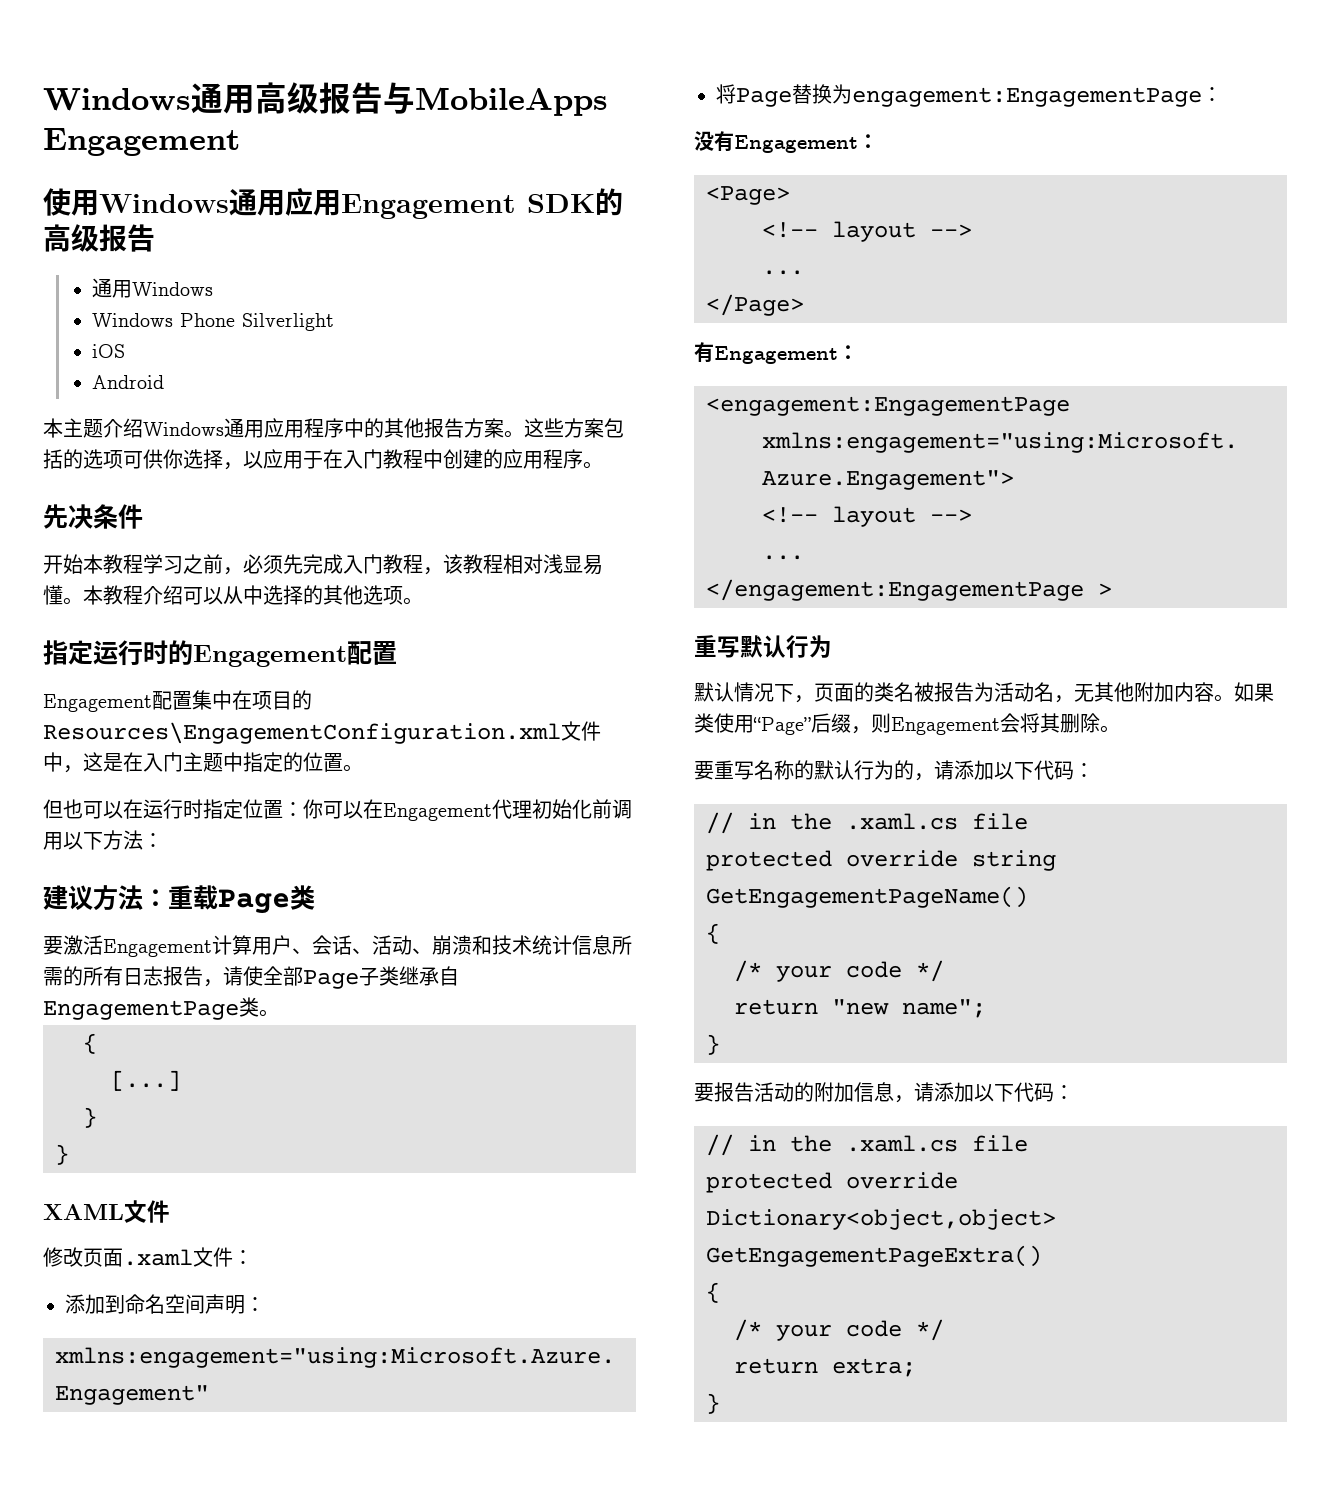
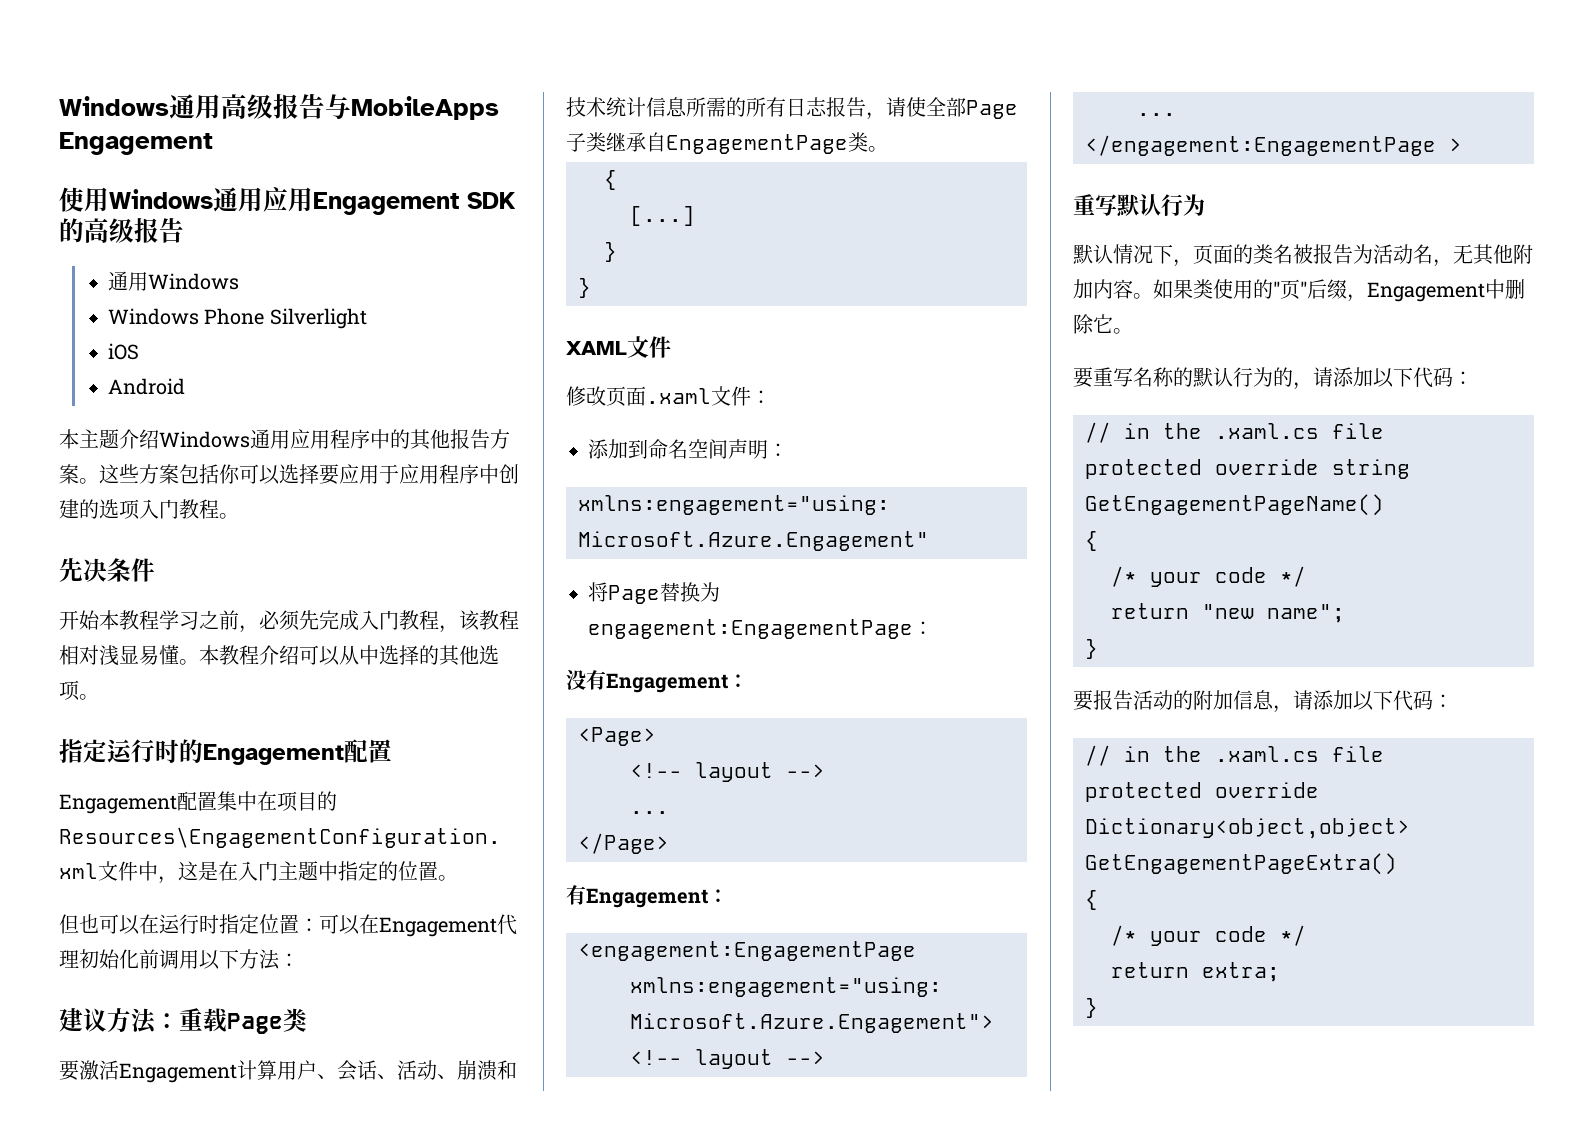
[63,449,583,470] 的选项可供你选择，以应用于在入门教程中创建的应用程序 -> [219,464,519,485] [59,499,219,520] 你可以选择要应用于应用程序中创建的选项入门教程
[303,799,323,819] 你 -> (319, 925) none
[753,713,1100,735] “Page”后缀，则Engagement会将其删除 -> [1253,279,1525,302] [1073,314,1113,334] 的"页"后缀，Engagement中删除它

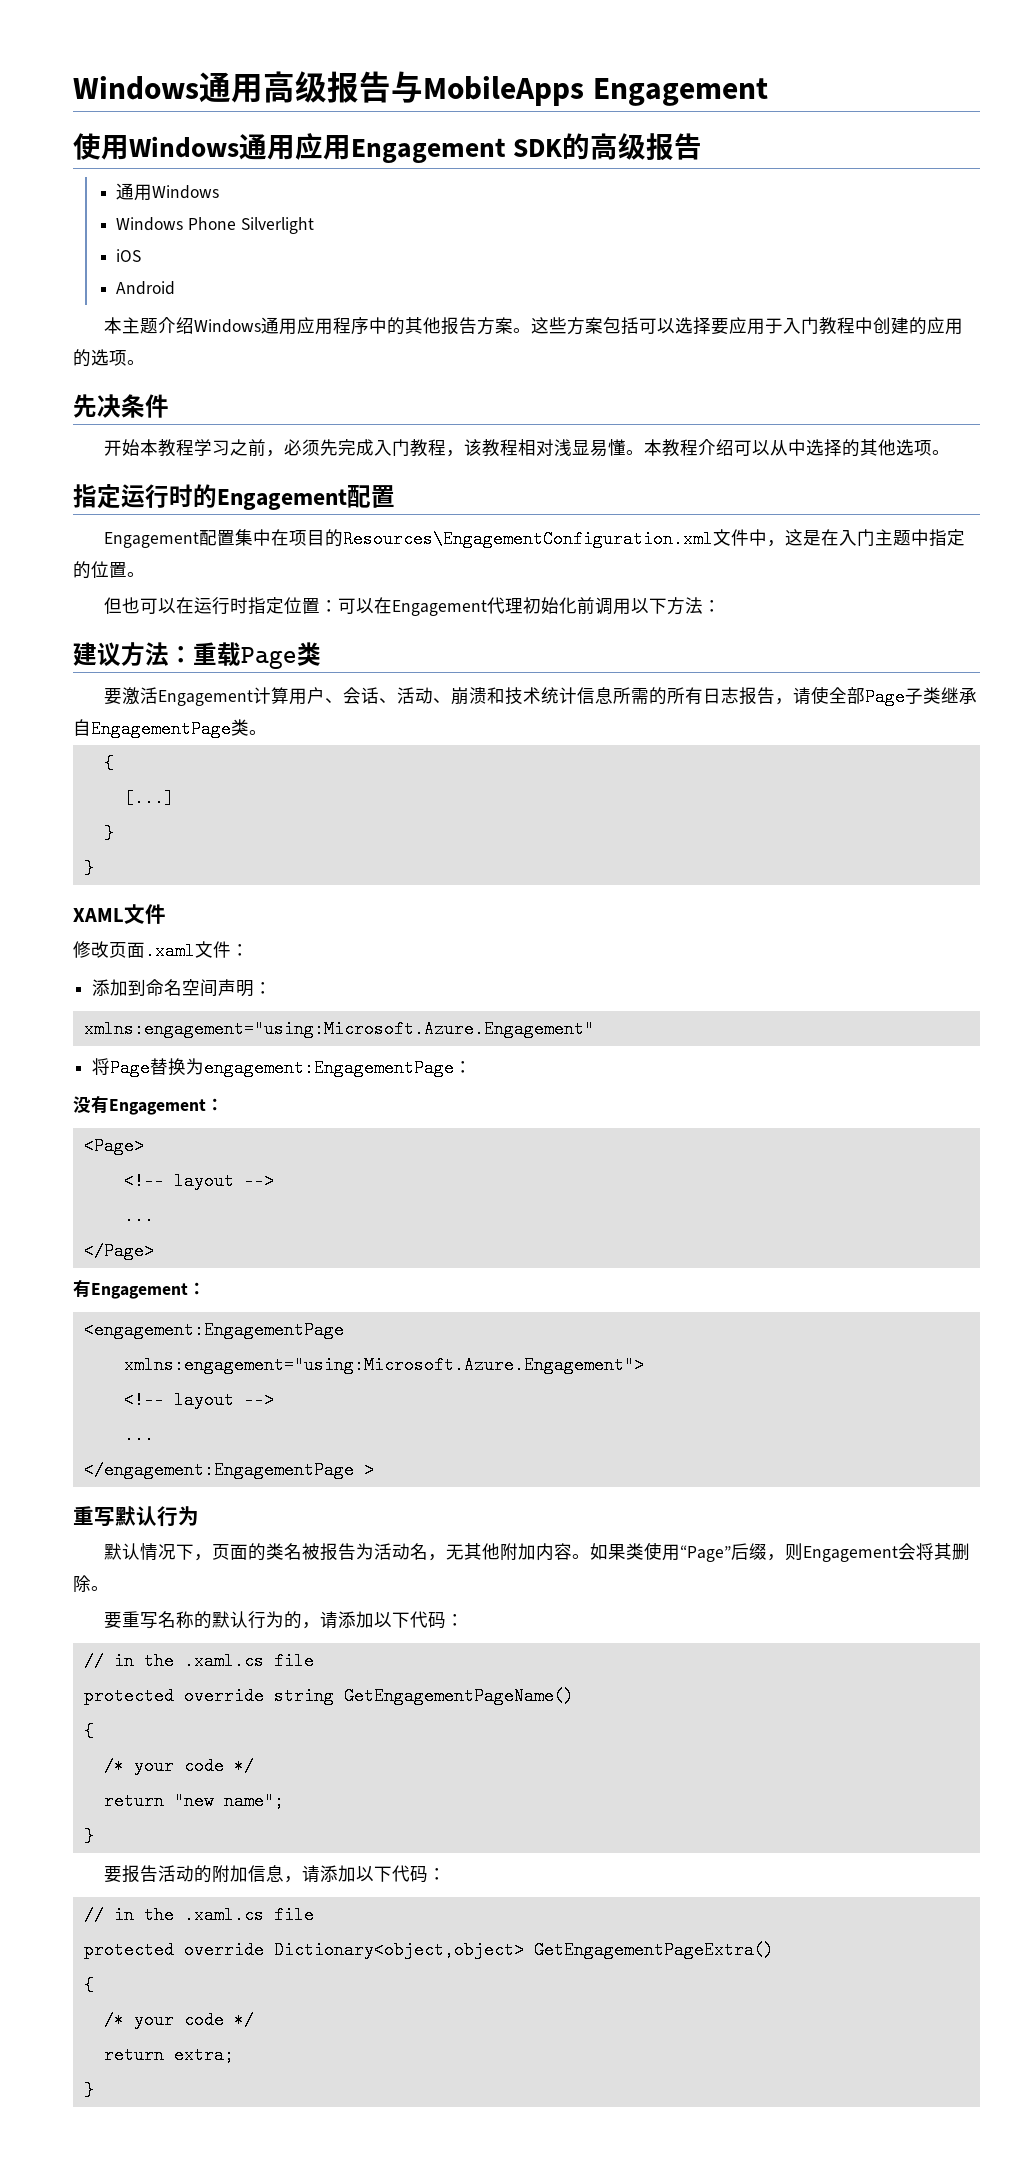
[219,464,240,484] 你 -> (640, 325) none
[399,464,519,484] [59,499,219,520] 应用程序中创建的选项入门教程 -> [783,317,964,335] [73,349,127,367] 入门教程中创建的应用的选项
[1253,279,1525,302] [1073,314,1113,334] 的"页"后缀，Engagement中删除它 -> [680,1543,971,1562] [73,1575,91,1592] “Page”后缀，则Engagement会将其删除

